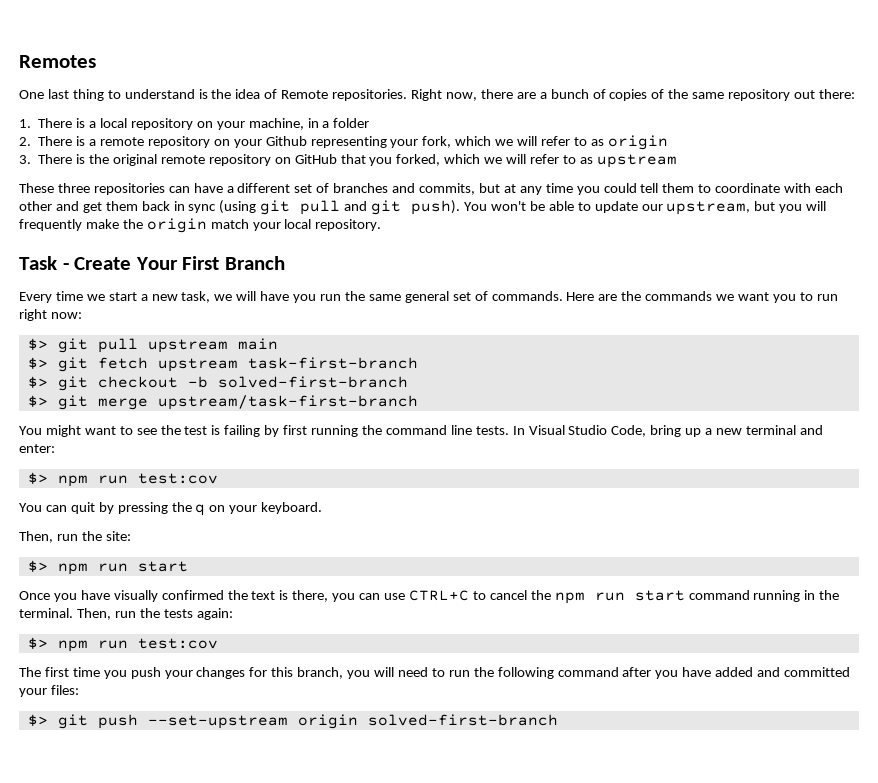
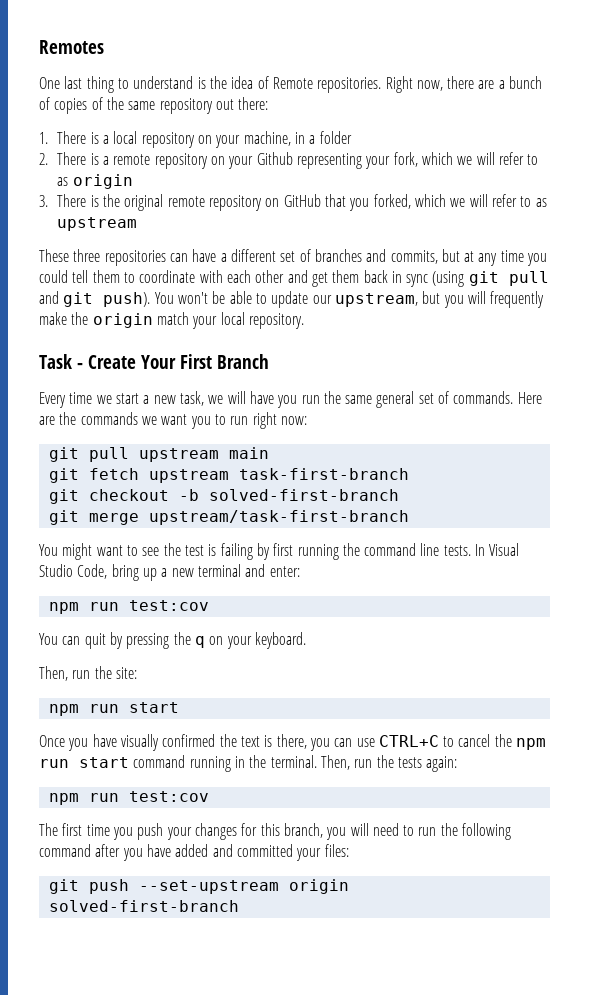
[27,338,48,350] $> -> (307, 420) none
[27,357,48,369] $> -> (269, 453) none
[27,376,48,388] $> -> (409, 474) none
[27,395,48,407] $> -> (399, 495) none
[27,472,48,484] $> -> (300, 571) none
[27,560,48,572] $> -> (137, 673) none
[27,637,48,649] $> -> (458, 764) none
[27,714,48,726] $> -> (349, 850) none

